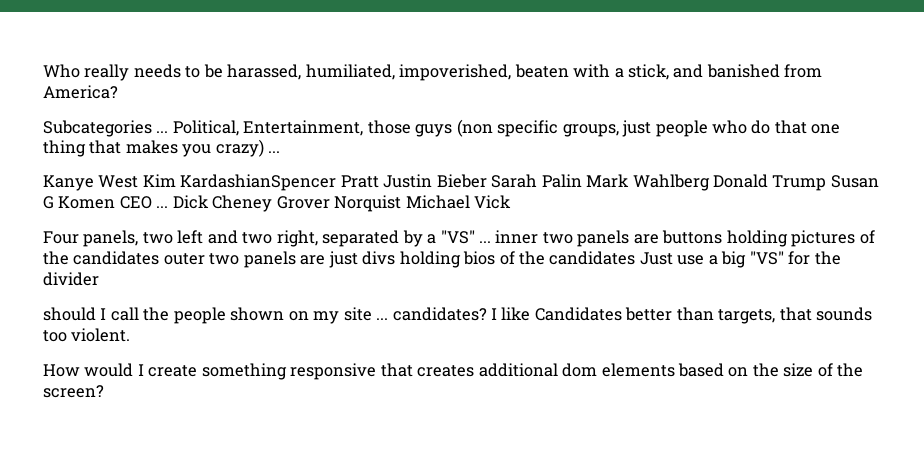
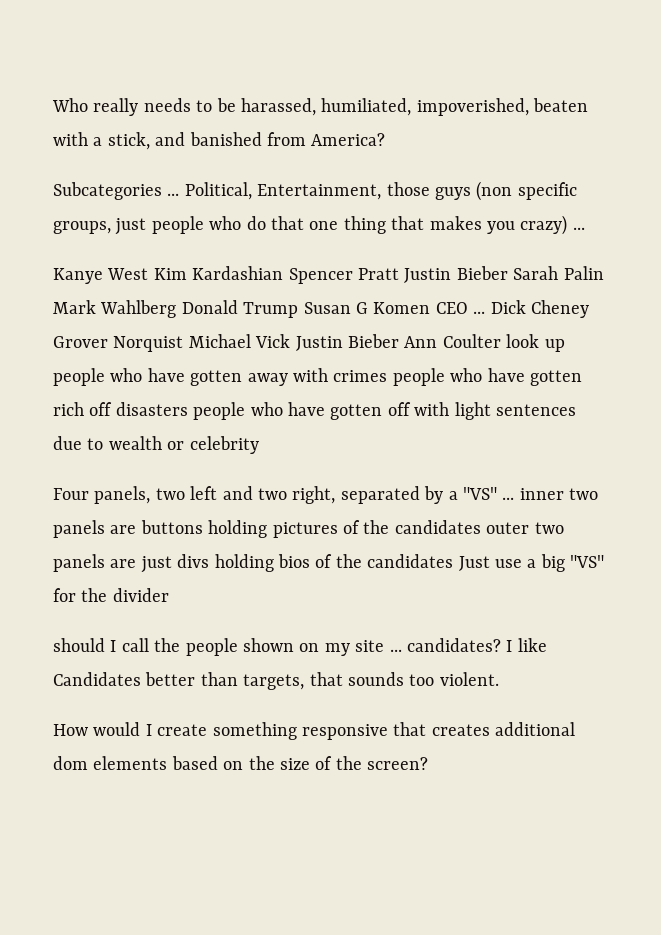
[180,174,337,191] KardashianSpencer -> [192,266,353,284] Kardashian Spencer
(512, 202) none -> [295,334,565,352] [53,368,582,386] [53,402,576,420] [53,436,259,454] Justin Bieber Ann Coulter look up people who have gotten away with crimes people who have gotten rich off disasters people who have gotten off with light sentences due to wealth or celebrity

